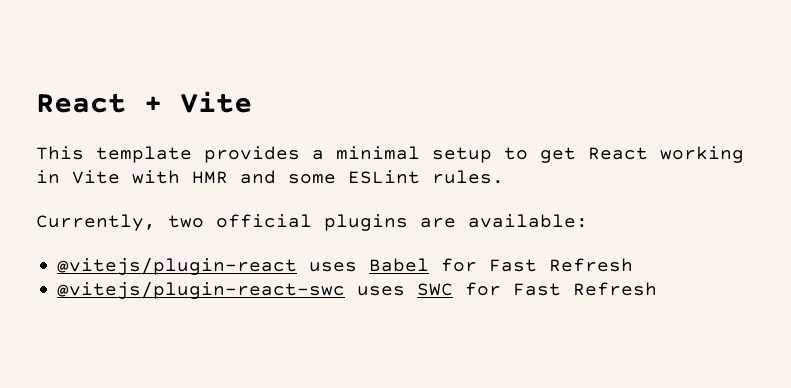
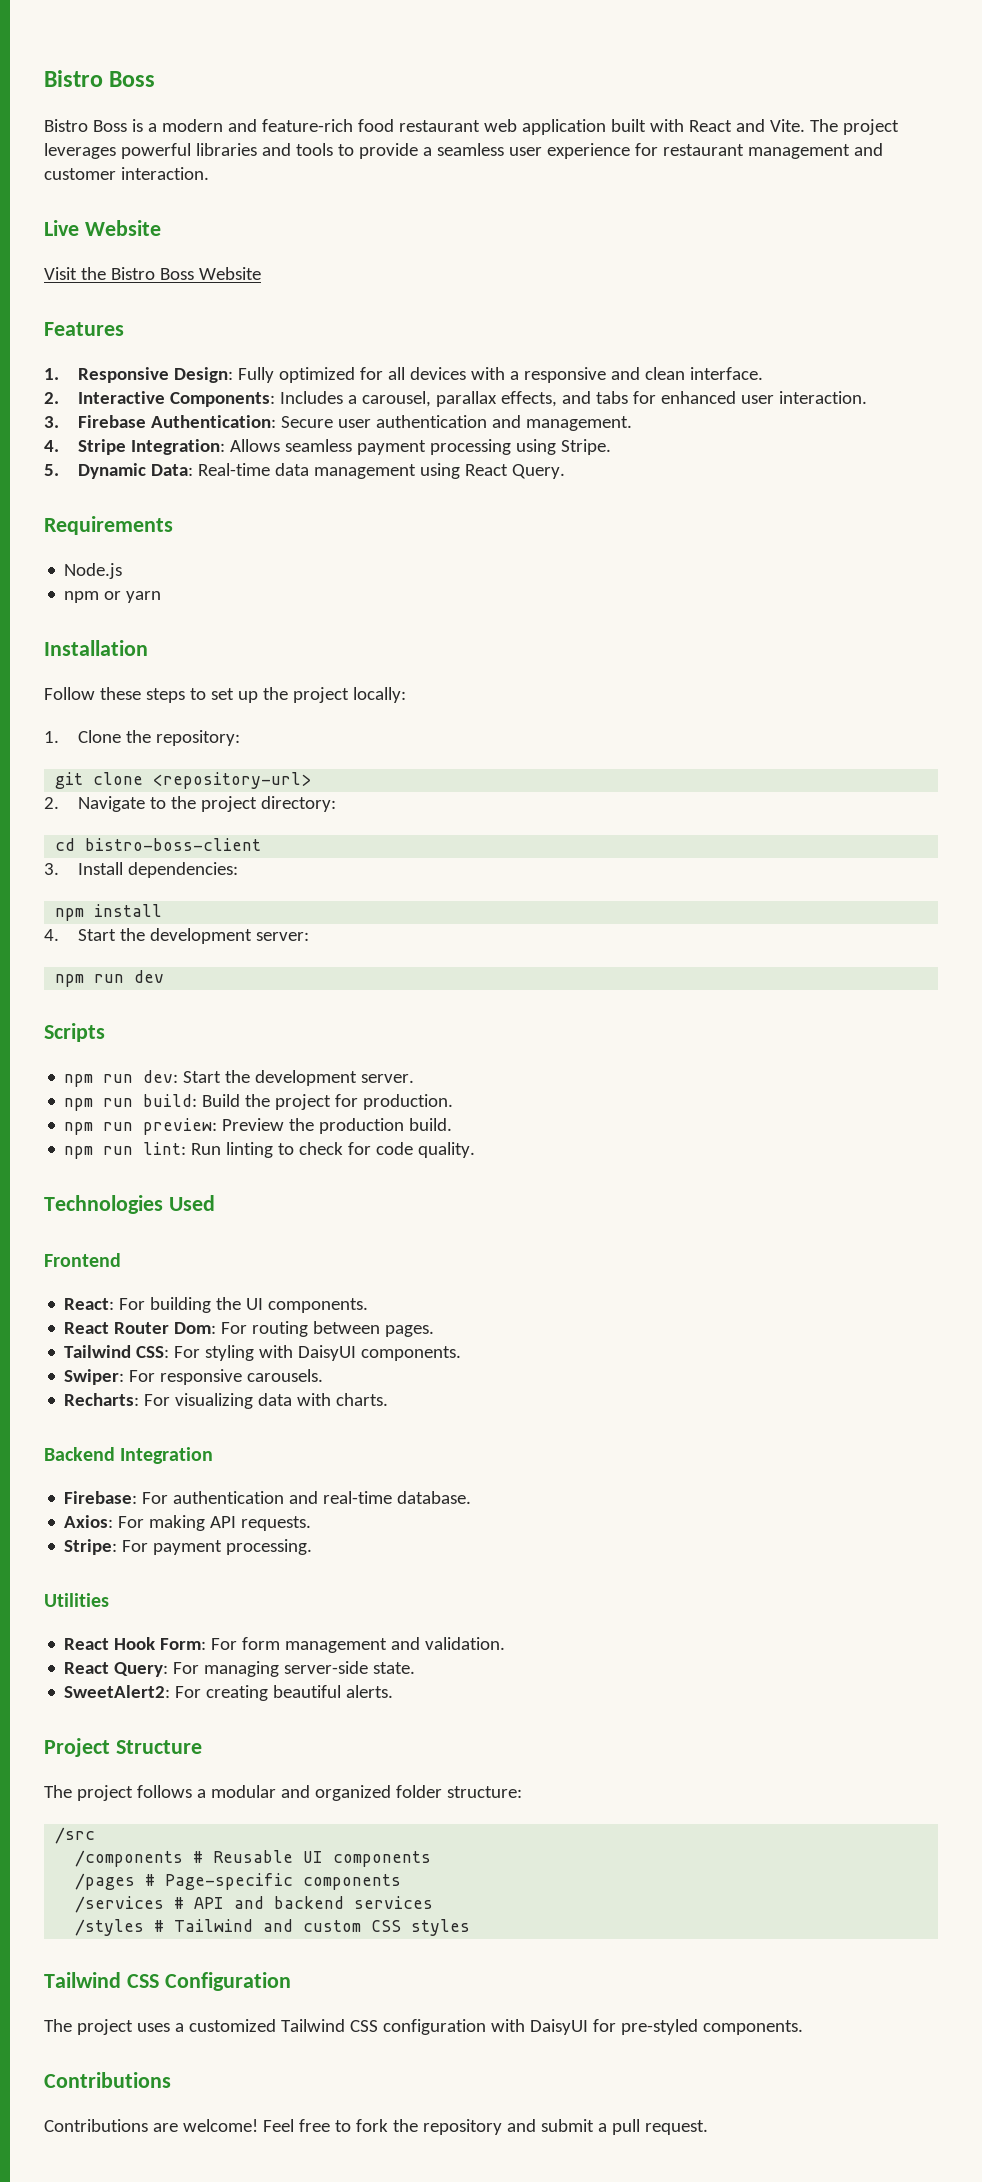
[36,91,252,113] [36,146,744,163] [36,170,504,184] [36,214,588,231] [57,257,634,275] [57,281,658,299] React + Vite // This template provides a minimal setup to get React working in Vite with HMR and some ESLint rules. // Currently, two official plugins are available: // @vitejs/plugin-react uses Babel for Fast Refresh // @vitejs/plugin-react-swc uses SWC for Fast Refresh -> [44,70,156,87] [44,119,899,135] [44,143,883,159] [44,167,209,180] [44,220,161,236] [44,267,261,280] [44,322,124,336] [44,367,764,383] [44,391,868,407] [44,415,633,431] [44,439,612,455] [44,463,566,479] [44,516,173,535] [64,563,123,579] [64,591,162,603] [44,640,148,656] [44,687,406,703] [44,730,241,746] [55,772,312,789] [44,796,337,812] [55,838,262,851] [44,862,239,878] [55,904,163,921] [44,928,310,944] [55,970,165,987] [44,1023,105,1042] [64,1070,415,1087] [64,1094,454,1111] [64,1118,453,1135] [64,1142,476,1159] [44,1195,215,1214] [44,1253,121,1267] [64,1297,369,1313] [64,1321,435,1337] [64,1345,462,1361] [64,1369,324,1385] [64,1393,389,1409] [44,1447,214,1464] [64,1491,472,1504] [64,1515,312,1531] [64,1539,313,1555] [44,1593,109,1607] [64,1637,506,1653] [64,1661,416,1677] [64,1685,394,1701] [44,1738,202,1757] [44,1785,522,1801] [55,1827,96,1844] [75,1850,432,1867] [75,1873,402,1890] [75,1896,434,1913] [75,1919,471,1936] [44,1972,291,1991] [44,2019,803,2035] [44,2072,171,2088] [44,2119,708,2135] Bistro Boss // Bistro Boss is a modern and feature-rich food restaurant web application built with React and Vite. The project leverages powerful libraries and tools to provide a seamless user experience for restaurant management and customer interaction. // Live Website // Visit the Bistro Boss Website // Features // 1. Responsive Design: Fully optimized for all devices with a responsive and clean interface. // 2. Interactive Components: Includes a carousel, parallax effects, and tabs for enhanced user interaction. // 3. Firebase Authentication: Secure user authentication and management. // 4. Stripe Integration: Allows seamless payment processing using Stripe. // 5. Dynamic Data: Real-time data management using React Query. // Requirements // Node.js // npm or yarn // Installation // Follow these steps to set up the project locally: // 1. Clone the repository: // git clone <repository-url> // 2. Navigate to the project directory: // cd bistro-boss-client // 3. Install dependencies: // npm install // 4. Start the development server: // npm run dev // Scripts // npm run dev: Start the development server. // npm run build: Build the project for production. // npm run preview: Preview the production build. // npm run lint: Run linting to check for code quality. // Technologies Used // Frontend // React: For building the UI components. // React Router Dom: For routing between pages. // Tailwind CSS: For styling with DaisyUI components. // Swiper: For responsive carousels. // Recharts: For visualizing data with charts. // Backend Integration // Firebase: For authentication and real-time database. // Axios: For making API requests. // Stripe: For payment processing. // Utilities // React Hook Form: For form management and validation. // React Query: For managing server-side state. // SweetAlert2: For creating beautiful alerts. // Project Structure // The project follows a modular and organized folder structure: // /src // /components # Reusable UI components // /pages # Page-specific components // /services # API and backend services // /styles # Tailwind and custom CSS styles // Tailwind CSS Configuration // The project uses a customized Tailwind CSS configuration with DaisyUI for pre-styled components. // Contributions // Contributions are welcome! Feel free to fork the repository and submit a pull request.

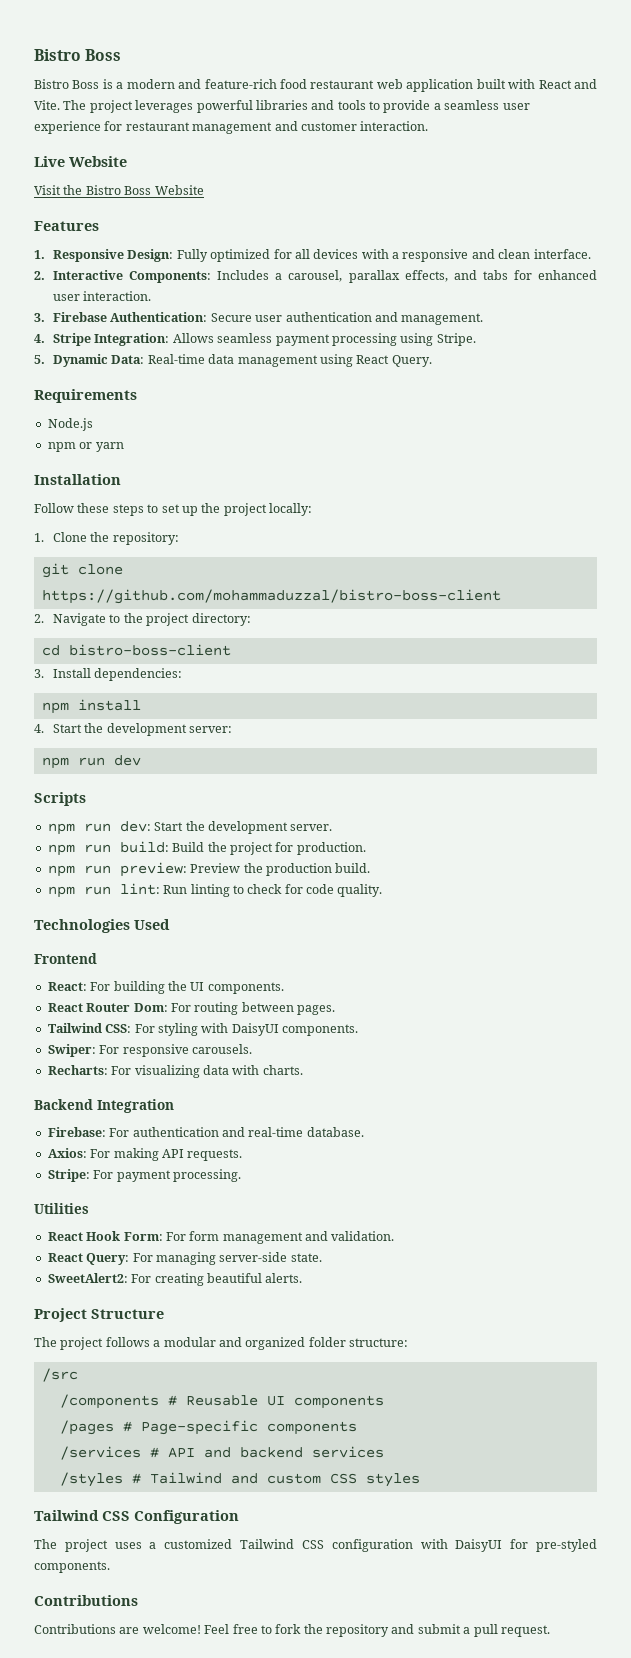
[153,772,312,789] <repository-url> -> [41,589,501,604] https://github.com/mohammaduzzal/bistro-boss-client

